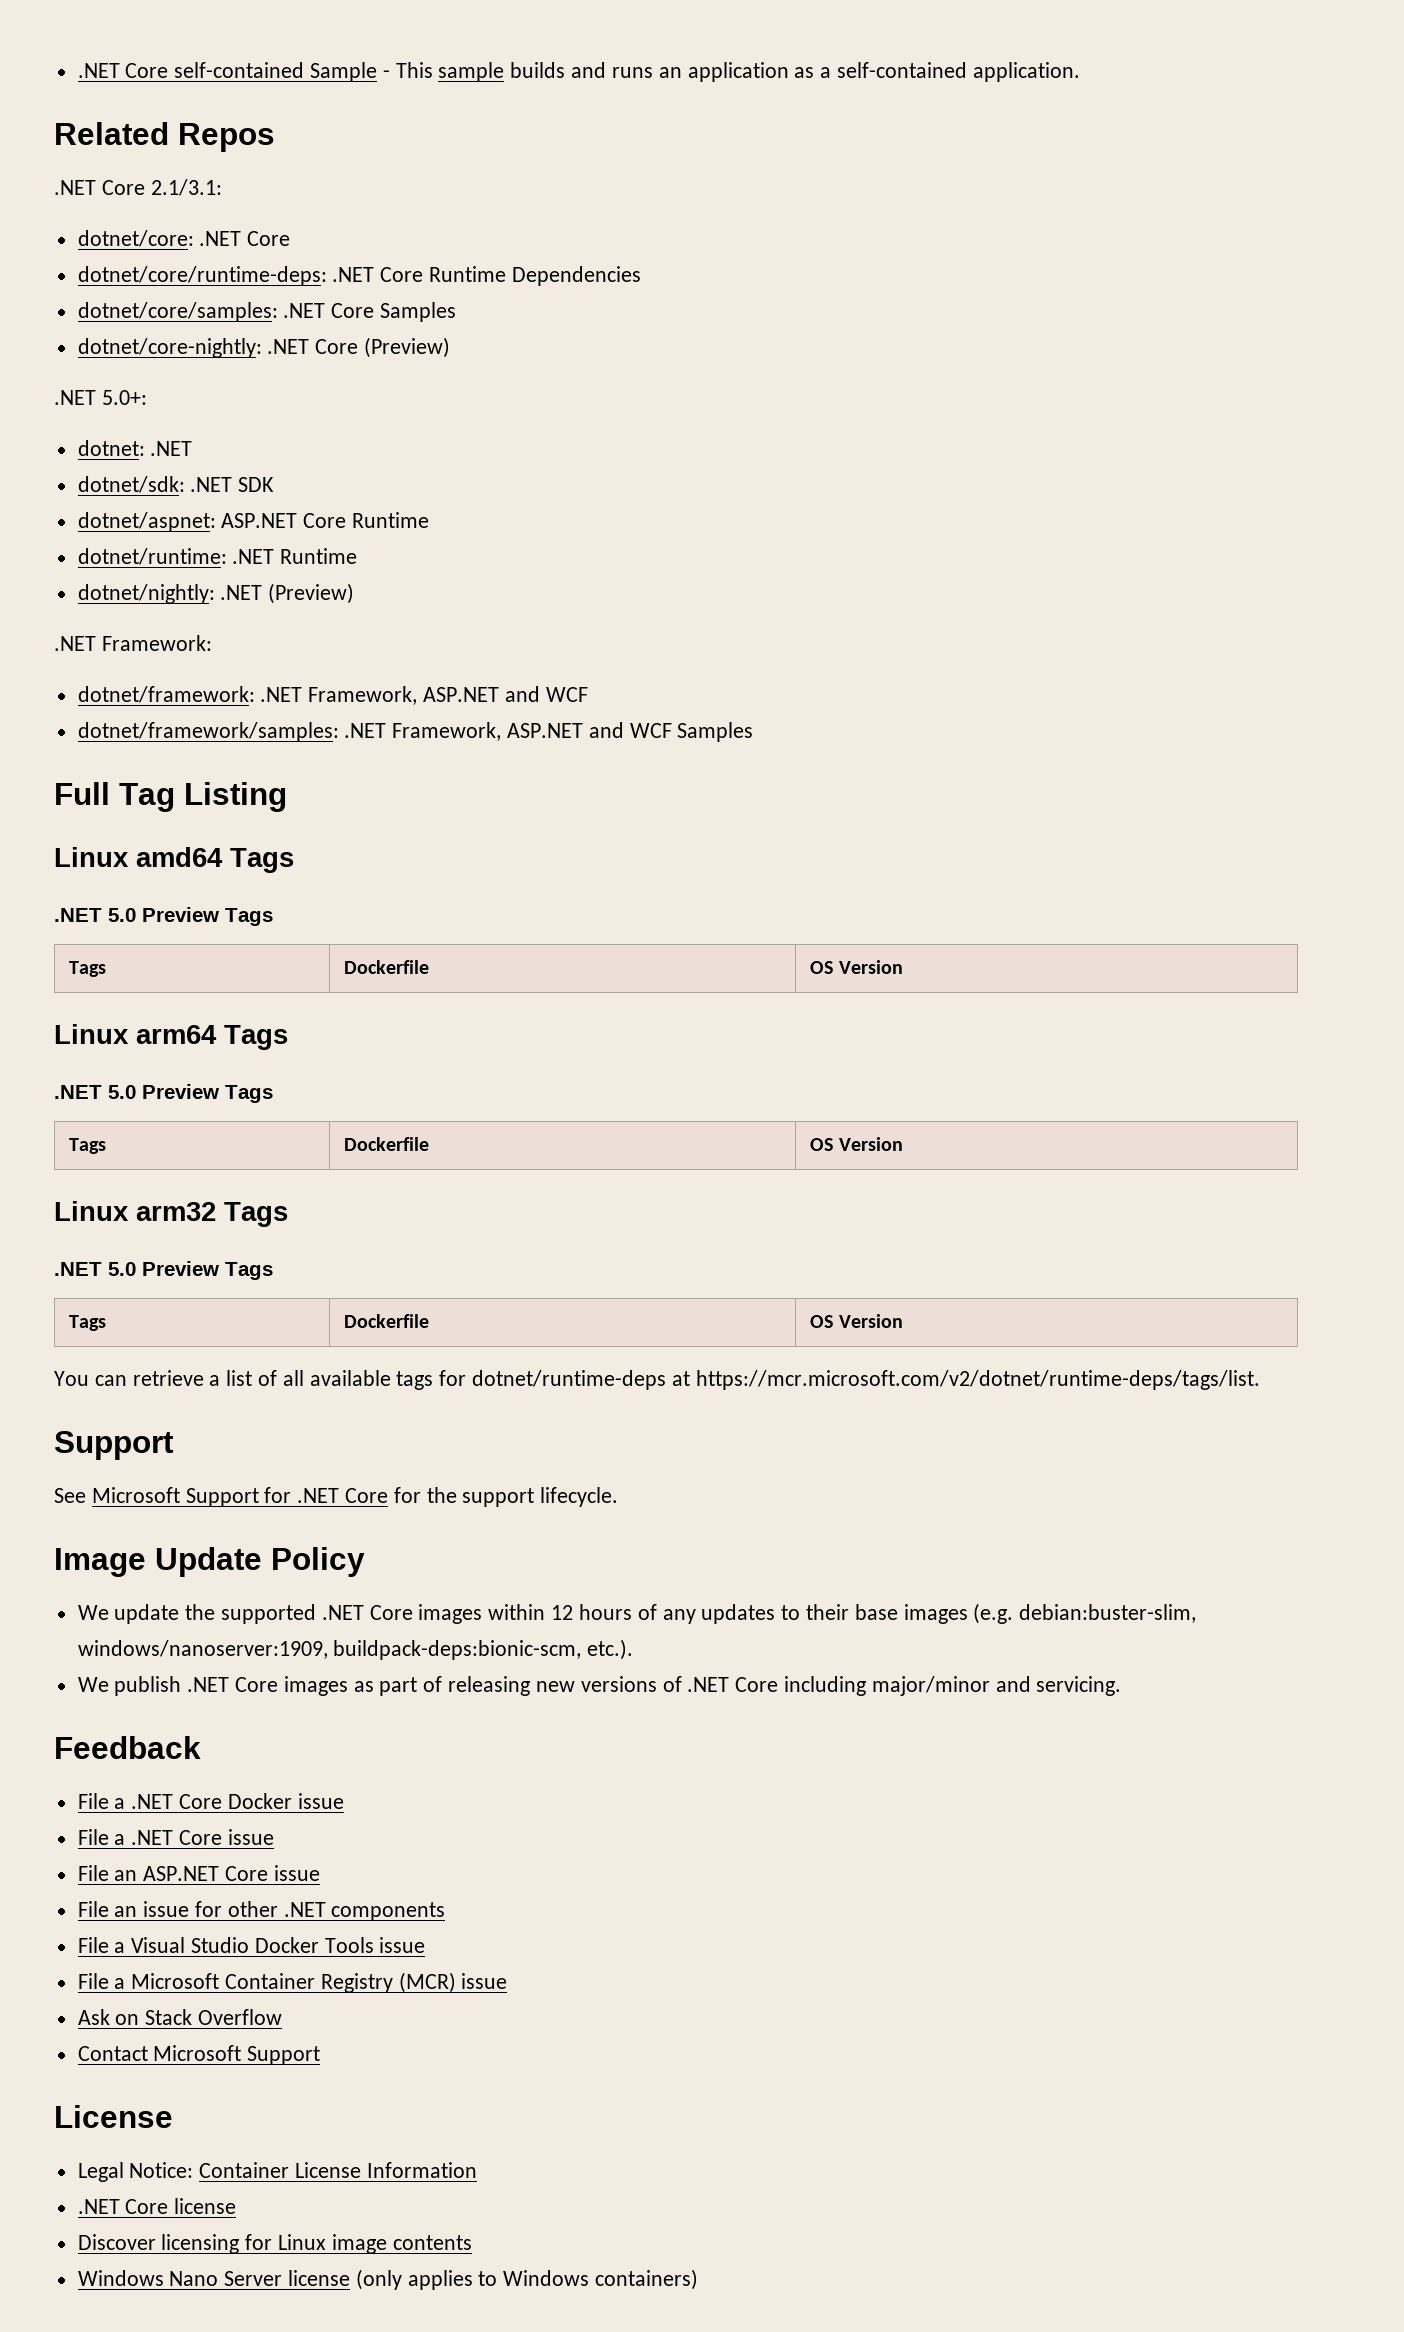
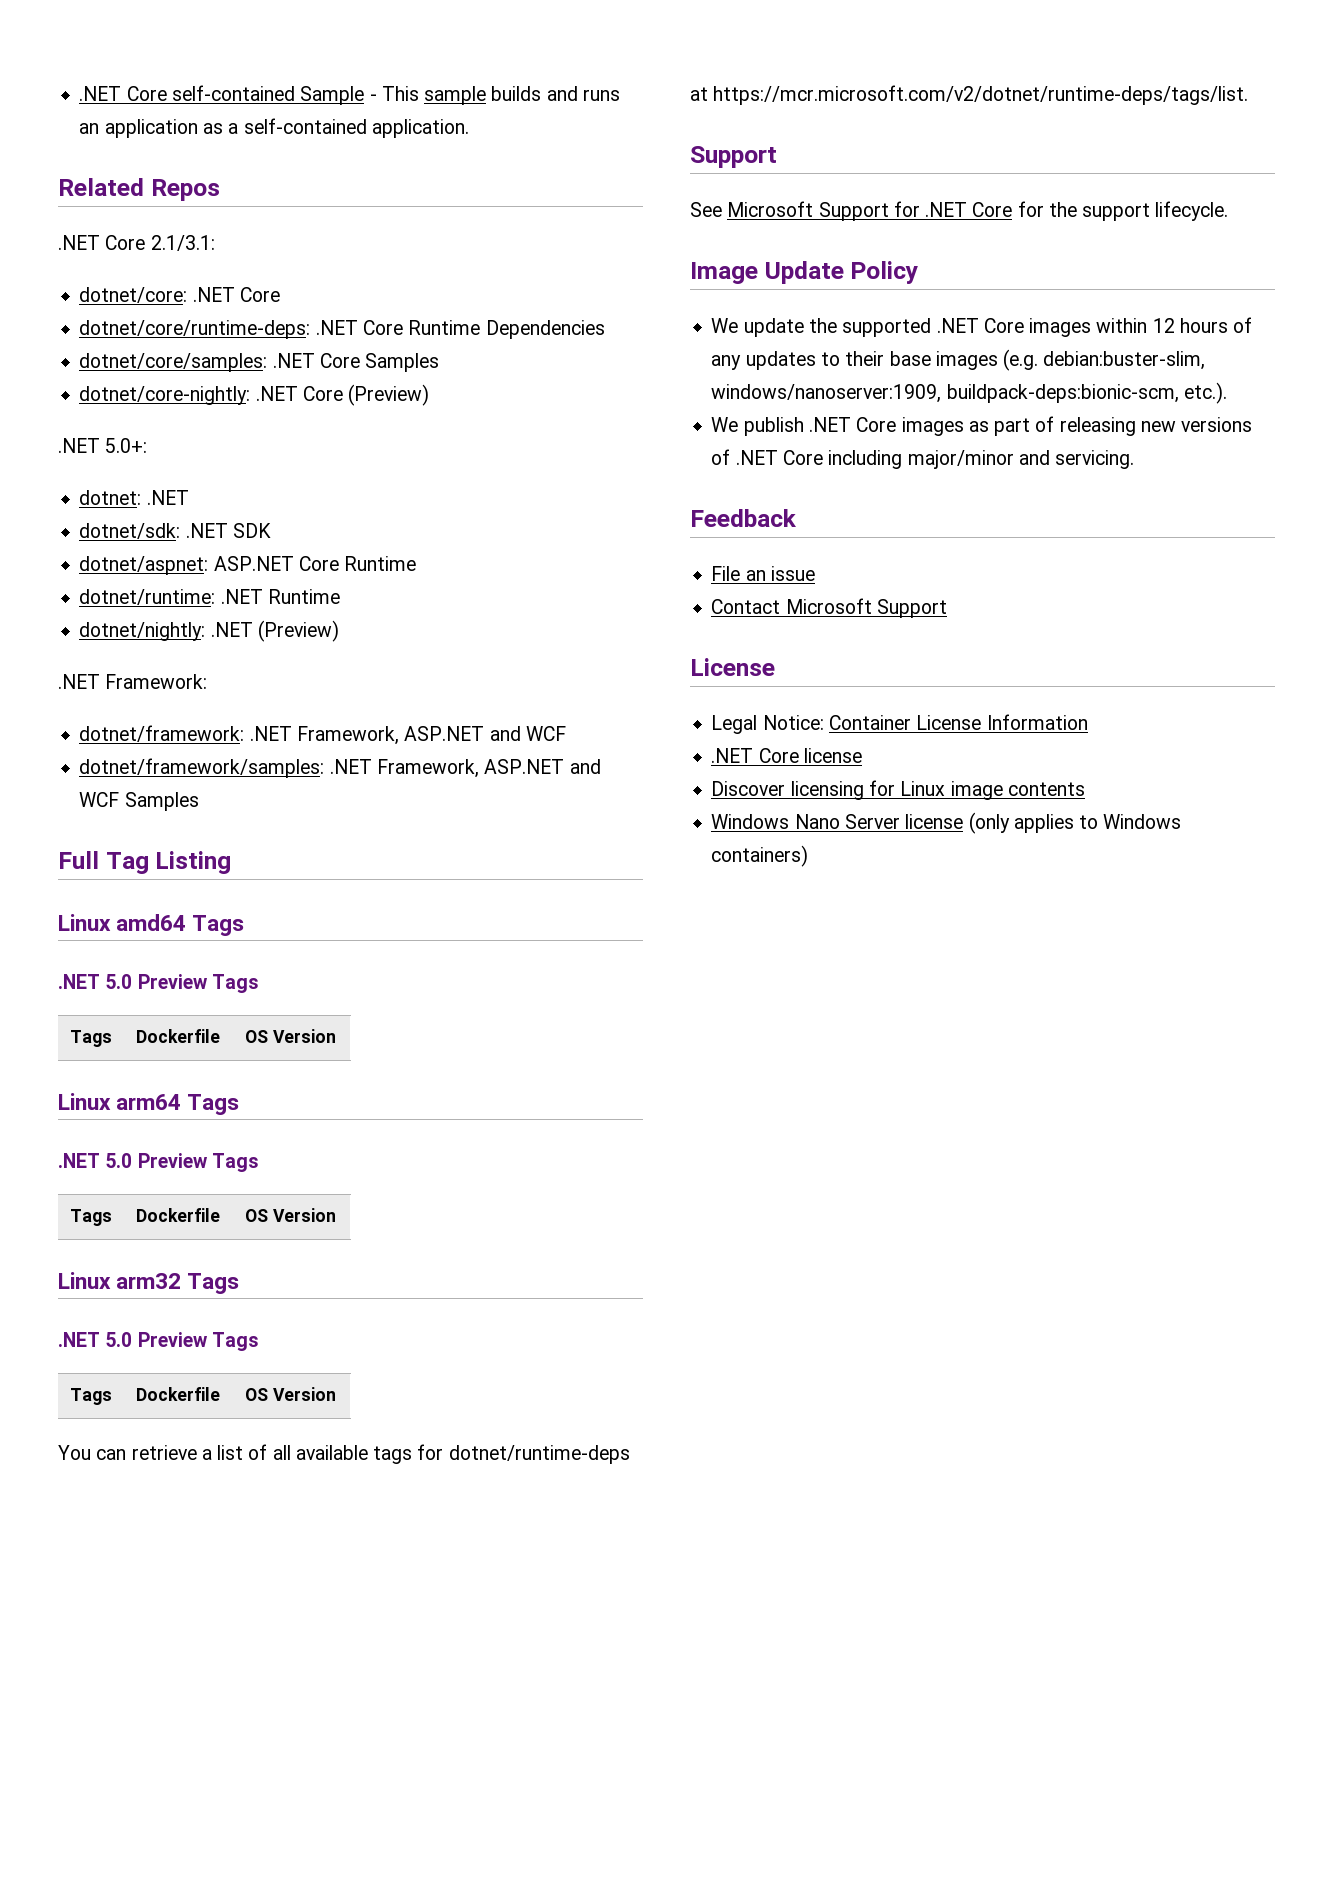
[114,1793,344,1809] [77,1829,274,1845] [77,1865,320,1881] [77,1901,446,1921] [77,1937,426,1953] [77,1972,508,1993] [77,2009,283,2025] a .NET Core Docker issue // File a .NET Core issue // File an ASP.NET Core issue // File an issue for other .NET components // File a Visual Studio Docker Tools issue // File a Microsoft Container Registry (MCR) issue // Ask on Stack Overflow -> [745,566,815,581] an issue

